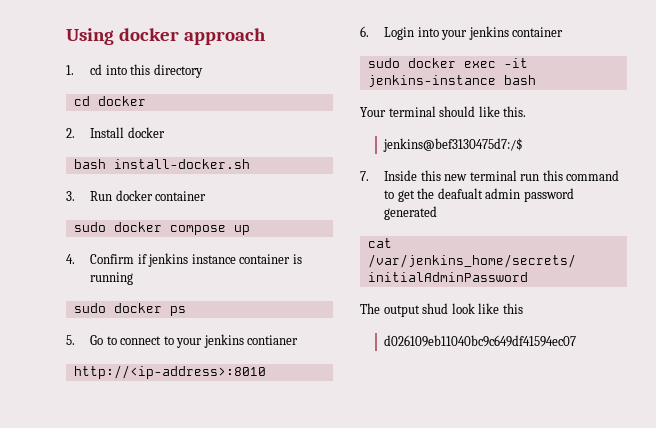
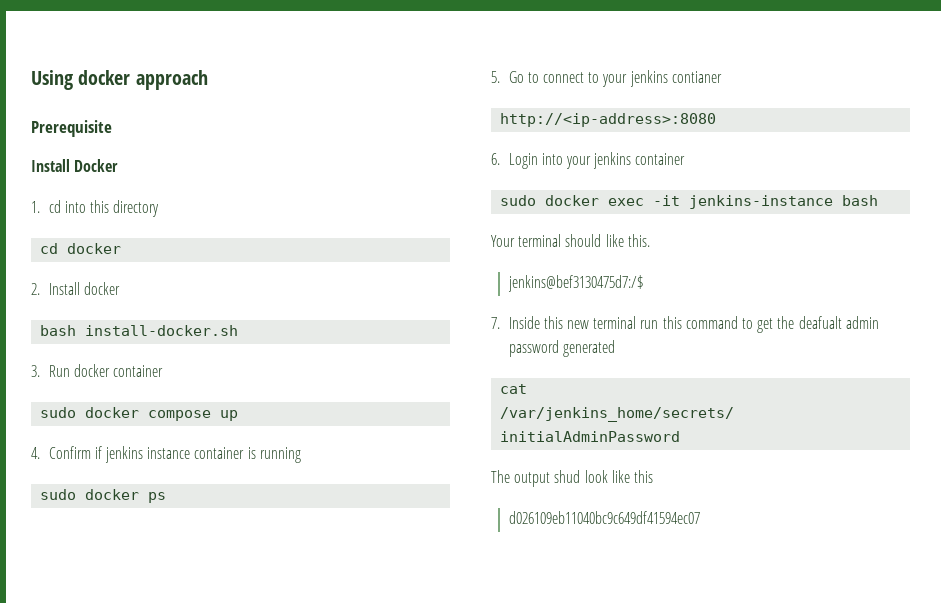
(266, 36) none -> [31,120,112,137] [31,159,119,172] // Prerequisite // Install Docker
[73,365,266,379] http://<ip-address>:8010 -> [500,113,717,127] http://<ip-address>:8080

